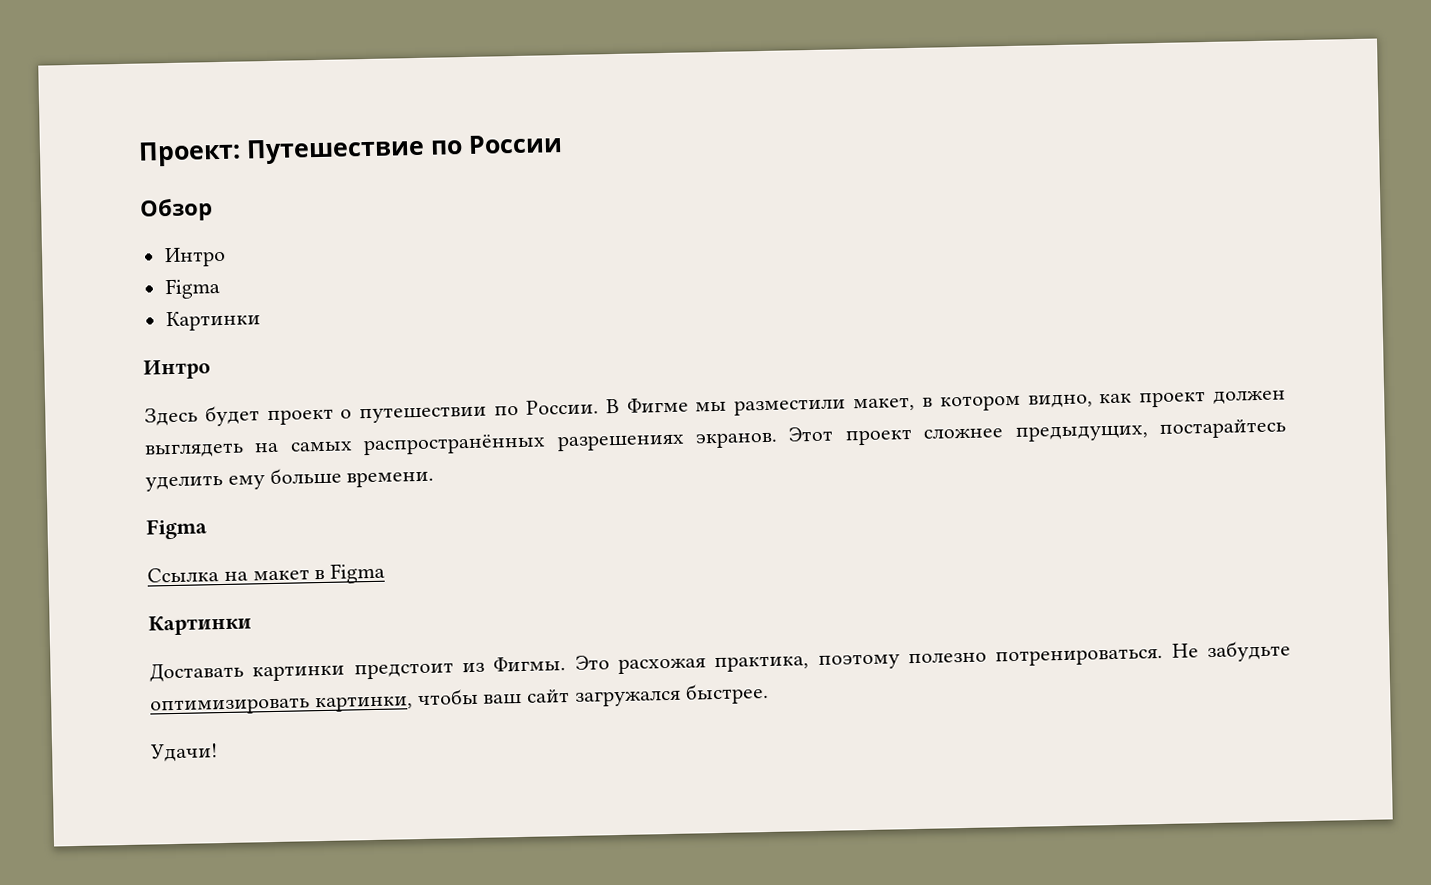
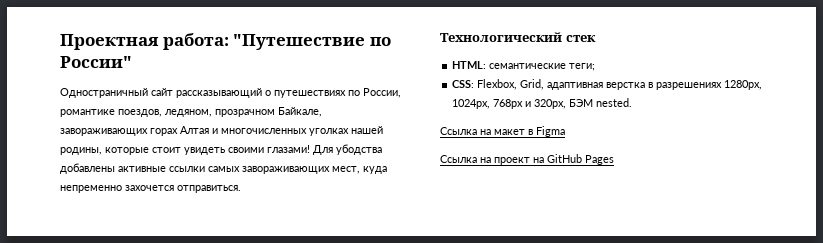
[138,134,563,167] [139,198,213,222] [163,246,226,268] [164,278,220,300] [165,310,261,332] [143,359,211,380] [144,389,1286,427] [144,418,1286,458] [145,467,435,492] [146,518,207,540] Проект: Путешествие по России // Обзор // Интро // Figma // Картинки // Интро // Здесь будет проект о путешествии по России. В Фигме мы разместили макет, в котором видно, как проект должен выглядеть на самых распространённых разрешениях экранов. Этот проект сложнее предыдущих, постарайтесь уделить ему больше времени. // Figma -> [60,33,391,50] [60,56,132,68] [60,88,401,98] [60,107,322,117] [60,126,383,136] [60,144,382,155] [60,163,387,174] [60,185,241,193] [440,32,596,42] [452,61,596,71] [452,79,763,90] [452,98,633,109] Проектная работа: "Путешествие по России" // Одностраничный сайт рассказывающий о путешествиях по России, романтике поездов, ледяном, прозрачном Байкале, завораживающих горах Алтая и многочисленных уголках нашей родины, которые стоит увидеть своими глазами! Для убодства добавлены активные ссылки самых завораживающих мест, куда непременно захочется отправиться. // Технологический стек // HTML: cемантические теги; // CSS: Flexbox, Grid, адаптивная верстка в разрешениях 1280px, 1024px, 768px и 320px, БЭМ nested.
[148,614,252,636] [149,640,1291,683] [150,682,769,716] [149,743,218,762] Картинки // Доставать картинки предстоит из Фигмы. Это расхожая практика, поэтому полезно потренироваться. Не забудьте оптимизировать картинки, чтобы ваш сайт загружался быстрее. // Удачи! -> [440,154,614,165] Ссылка на проект на GitHub Pages

